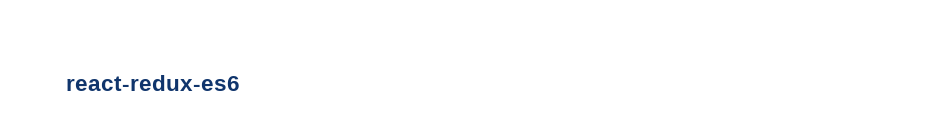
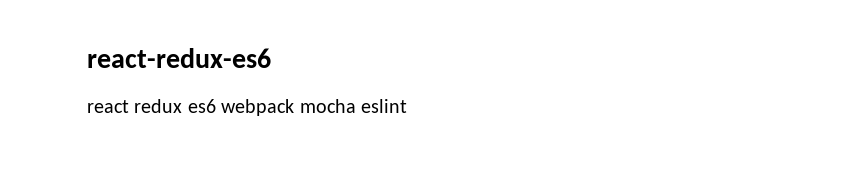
(240, 83) none -> [87,99,407,116] // react redux es6 webpack mocha eslint

